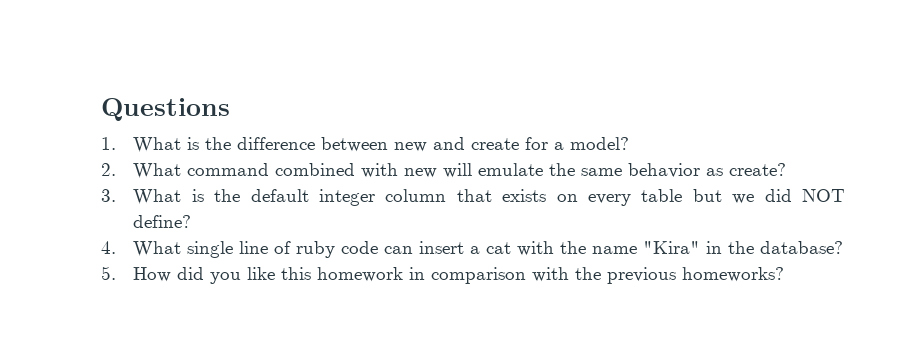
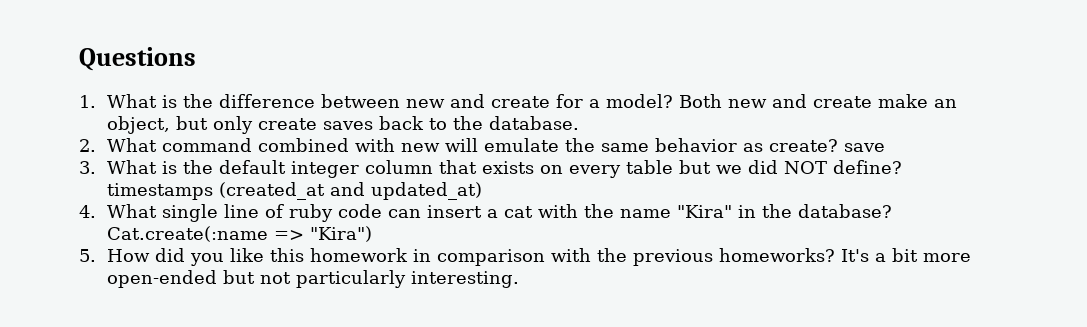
(630, 143) none -> [678,94,957,108] [106,116,579,134] Both new and create make an object, but only create saves back to the database.
(787, 169) none -> [843,143,885,152] save
(192, 221) none -> [106,182,482,200] timestamps (created_at and updated_at)
(844, 247) none -> [106,226,372,242] Cat.create(:name => "Kira")
(785, 274) none -> [840,248,971,262] [106,270,519,288] It's a bit more open-ended but not particularly interesting.

